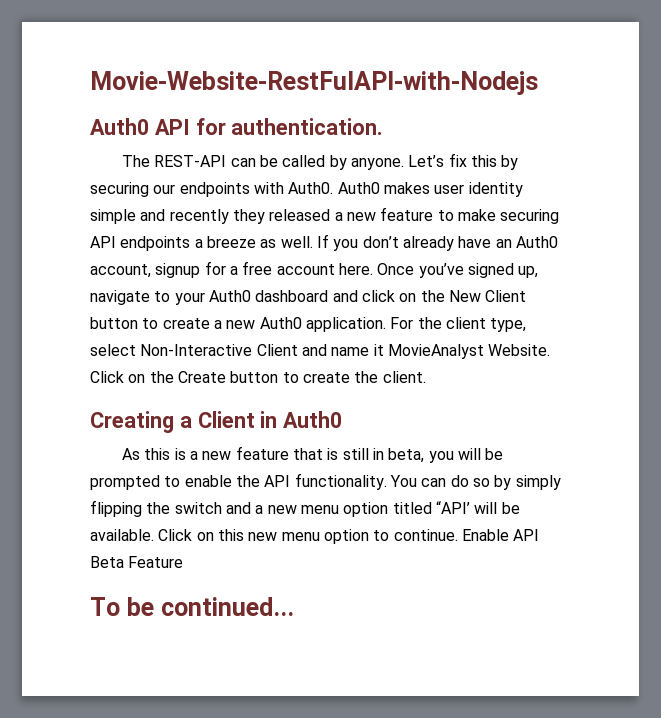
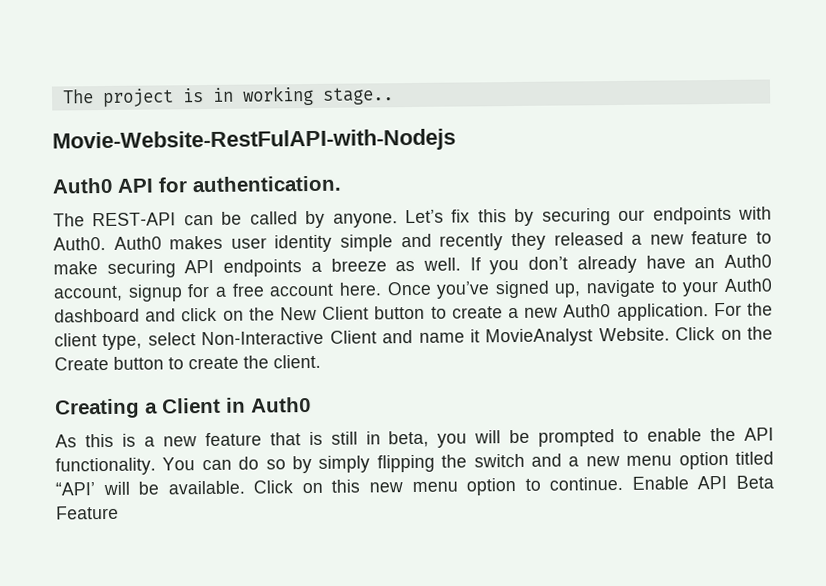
(90, 83) none -> [61,85,394,108] The project is in working stage.. //
[90,597,294,616] // To be continued... -> (119, 512) none

